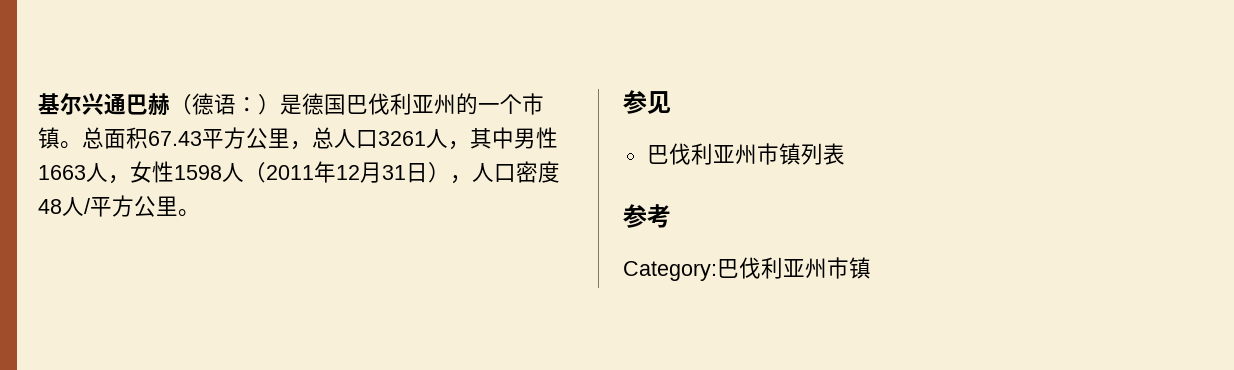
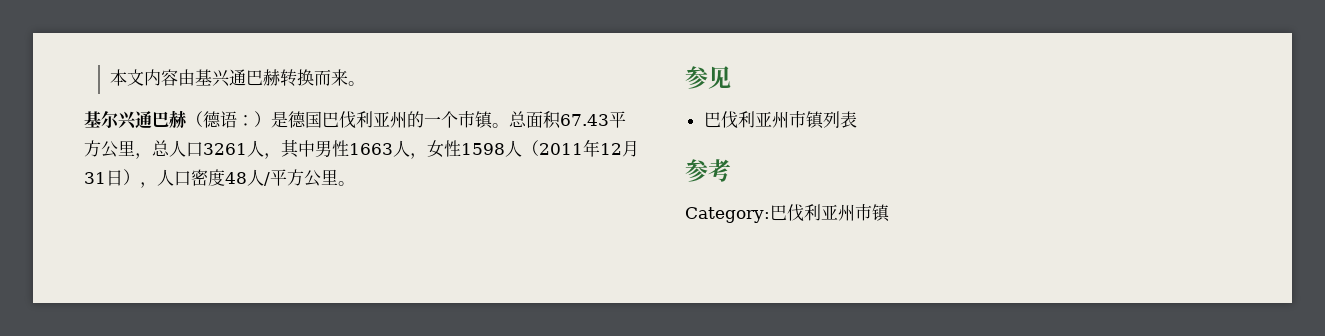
(38, 104) none -> [109,69,365,87] 本文内容由基兴通巴赫转换而来。 //

